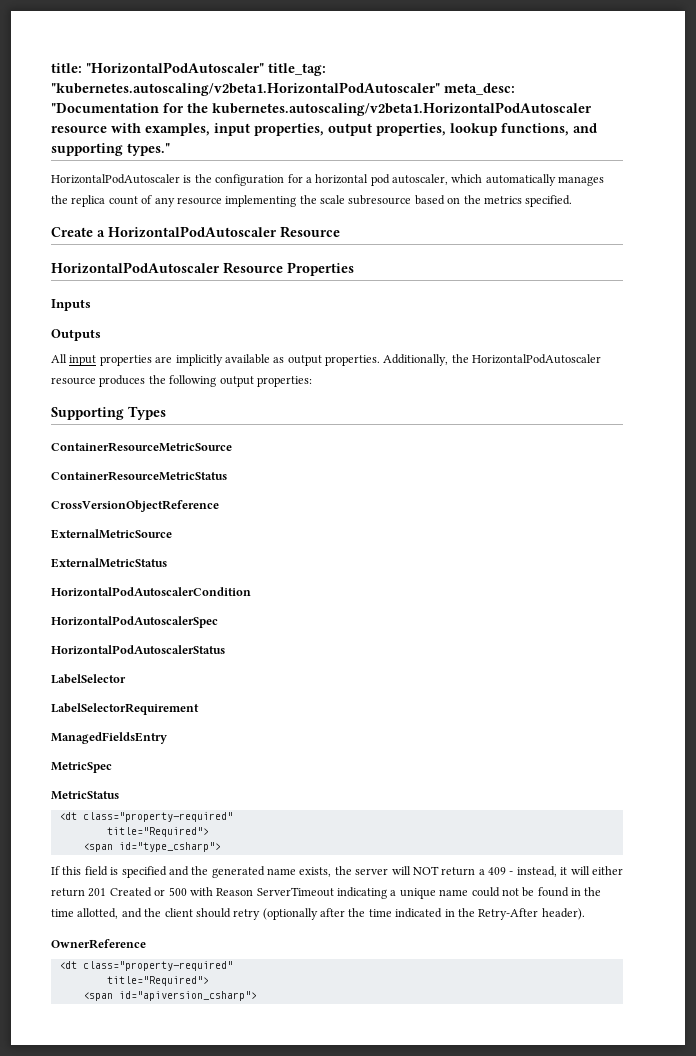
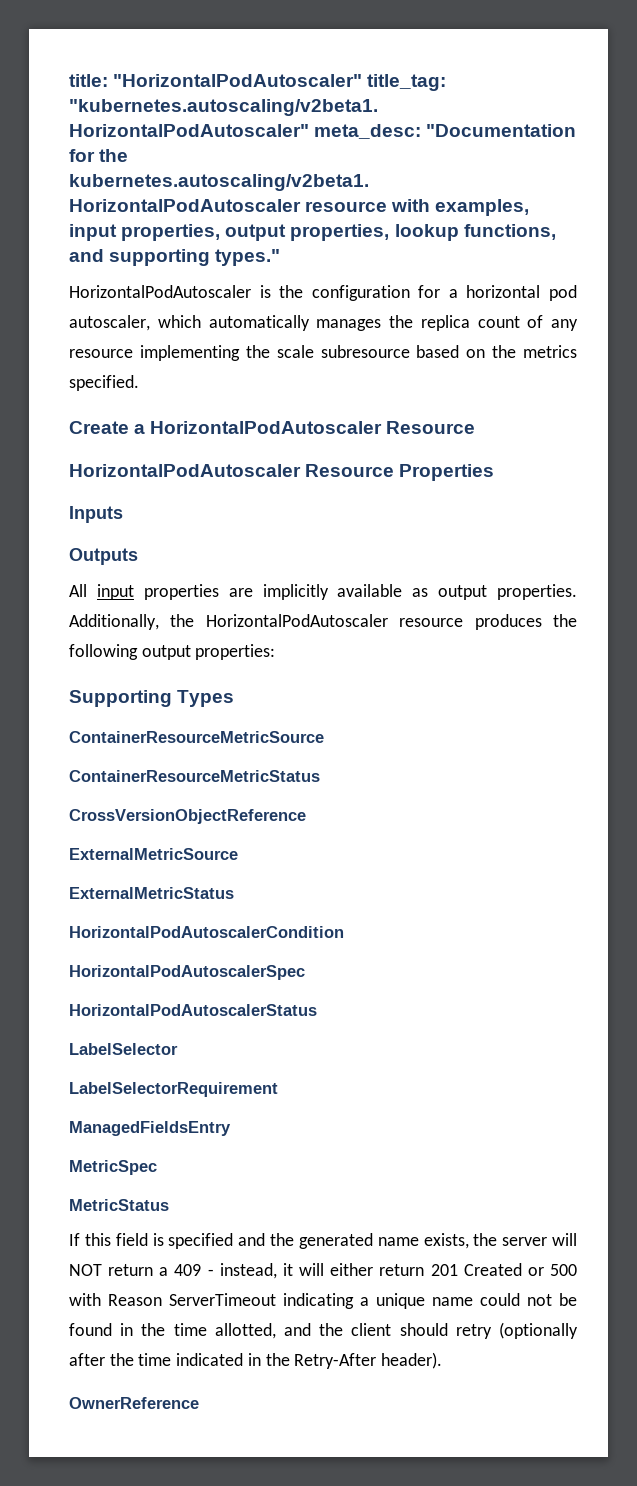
[58,812,233,822] [106,827,209,837] [82,842,221,852] // <dt class="property-required" // title="Required"> // <span id="type_csharp"> -> (169, 1205) none
[58,961,233,971] [106,976,209,986] [82,991,257,1001] // <dt class="property-required" // title="Required"> // <span id="apiversion_csharp"> -> (199, 1403) none

